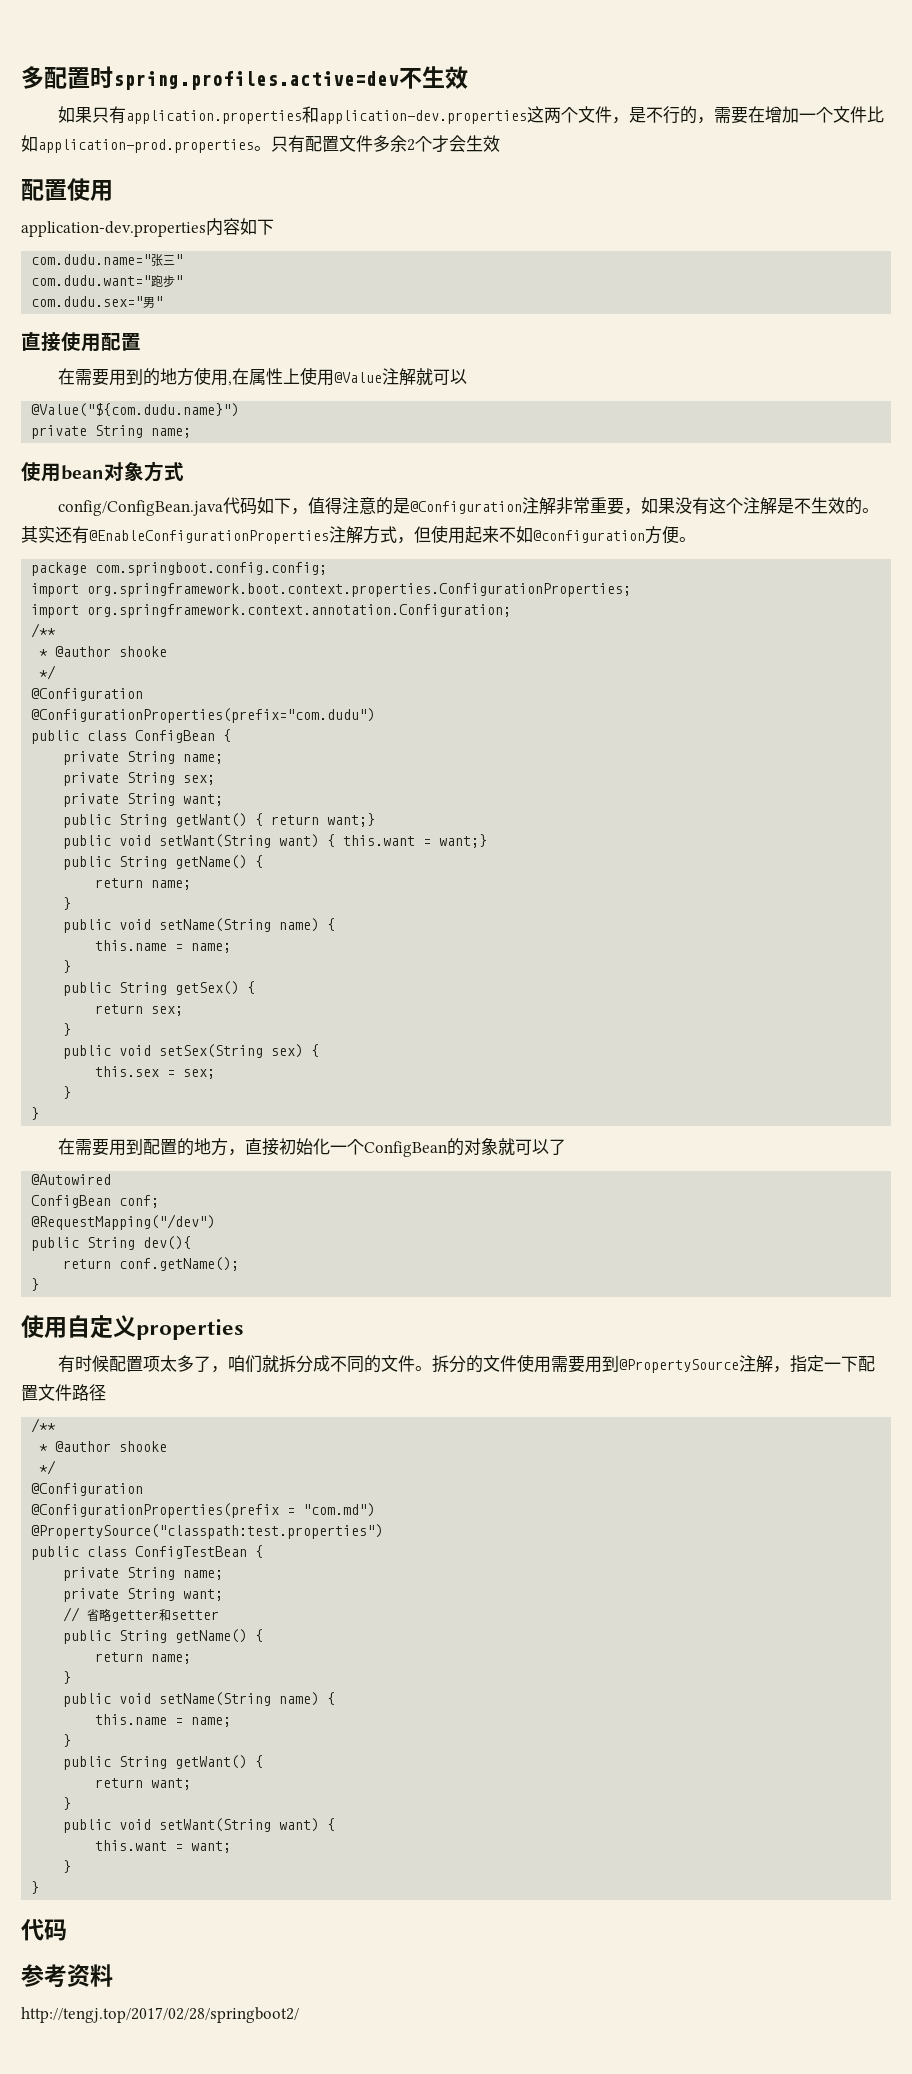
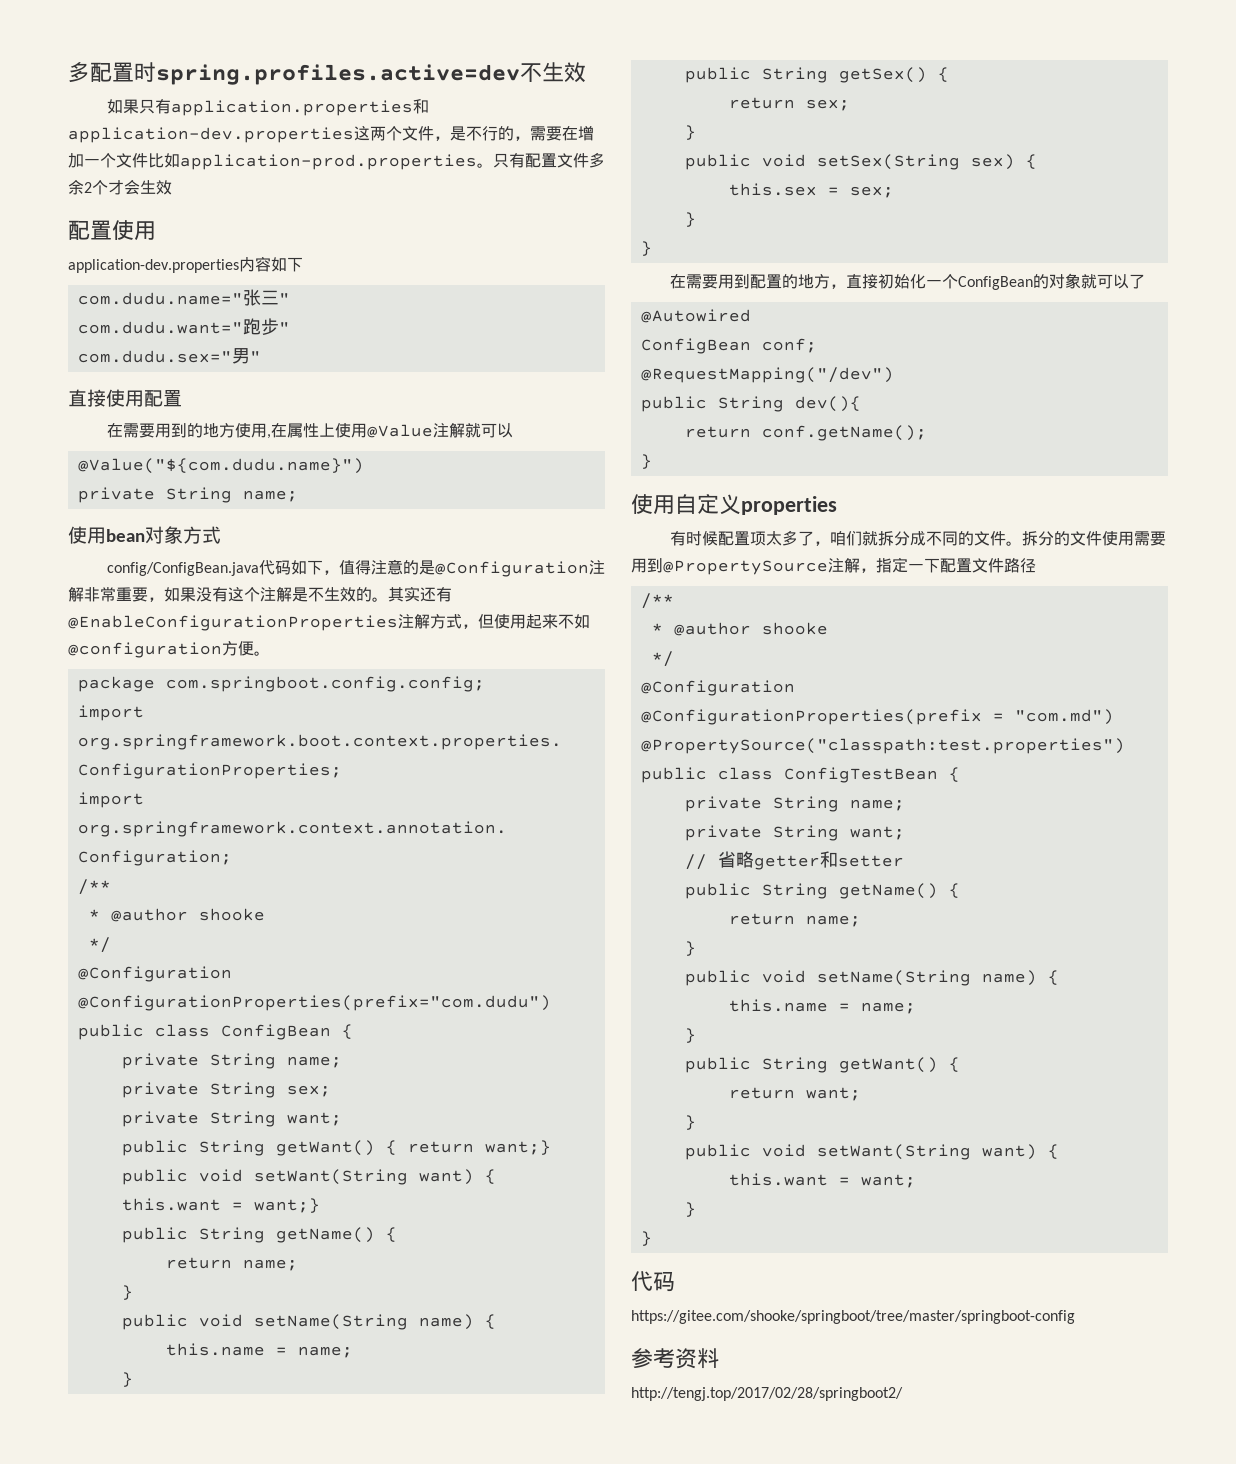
(67, 1930) none -> [631,1310,1075,1324] // https://gitee.com/shooke/springboot/tree/master/springboot-config

